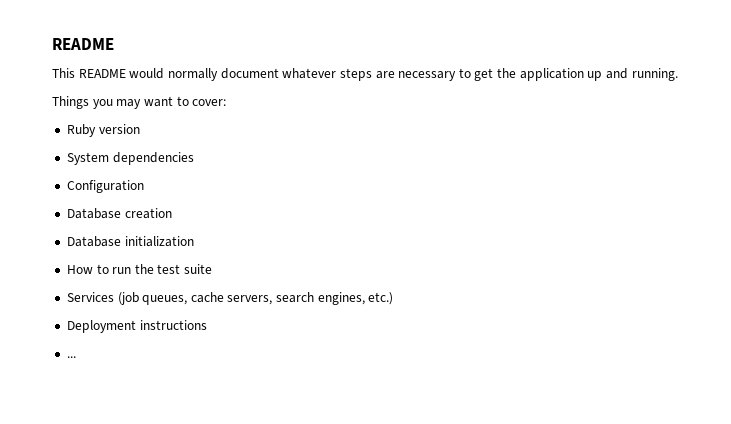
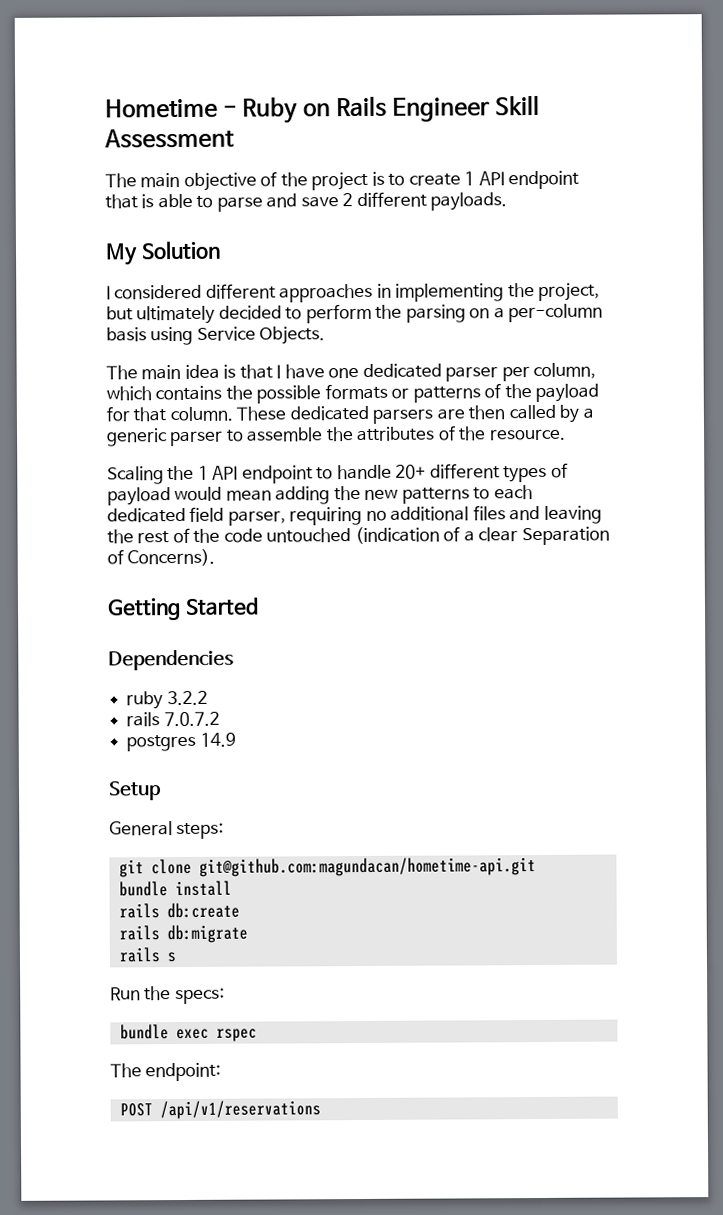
[52,38,114,50] [52,68,678,81] [52,96,227,109] [66,124,140,137] [66,152,194,165] [66,180,144,193] [66,208,172,219] [66,236,194,247] [66,264,213,274] [66,292,394,305] [66,320,207,333] [66,356,76,358] README // This README would normally document whatever steps are necessary to get the application up and running. // Things you may want to cover: // Ruby version // System dependencies // Configuration // Database creation // Database initialization // How to run the test suite // Services (job queues, cache servers, search engines, etc.) // Deployment instructions // ... -> [105,94,541,124] [104,128,235,149] [105,170,580,191] [105,191,508,212] [105,240,221,266] [106,282,601,303] [106,303,604,325] [106,326,326,346] [106,362,597,382] [106,383,600,404] [106,404,594,424] [106,425,566,447] [107,462,568,485] [107,485,533,506] [107,505,602,526] [107,526,610,546] [107,548,216,567] [107,597,259,621] [108,649,234,671] [126,690,208,710] [126,711,220,727] [126,732,236,752] [108,781,161,801] [109,821,225,840] [118,857,536,878] [118,880,232,897] [118,902,240,919] [118,924,248,944] [118,947,176,963] [110,986,225,1005] [119,1024,257,1042] [110,1062,222,1082] [119,1100,321,1120] Hometime - Ruby on Rails Engineer Skill Assessment // The main objective of the project is to create 1 API endpoint that is able to parse and save 2 different payloads. // My Solution // I considered different approaches in implementing the project, but ultimately decided to perform the parsing on a per-column basis using Service Objects. // The main idea is that I have one dedicated parser per column, which contains the possible formats or patterns of the payload for that column. These dedicated parsers are then called by a generic parser to assemble the attributes of the resource. // Scaling the 1 API endpoint to handle 20+ different types of payload would mean adding the new patterns to each dedicated field parser, requiring no additional files and leaving the rest of the code untouched (indication of a clear Separation of Concerns). // Getting Started // Dependencies // ruby 3.2.2 // rails 7.0.7.2 // postgres 14.9 // Setup // General steps: // git clone git@github.com:magundacan/hometime-api.git // bundle install // rails db:create // rails db:migrate // rails s // Run the specs: // bundle exec rspec // The endpoint: // POST /api/v1/reservations

